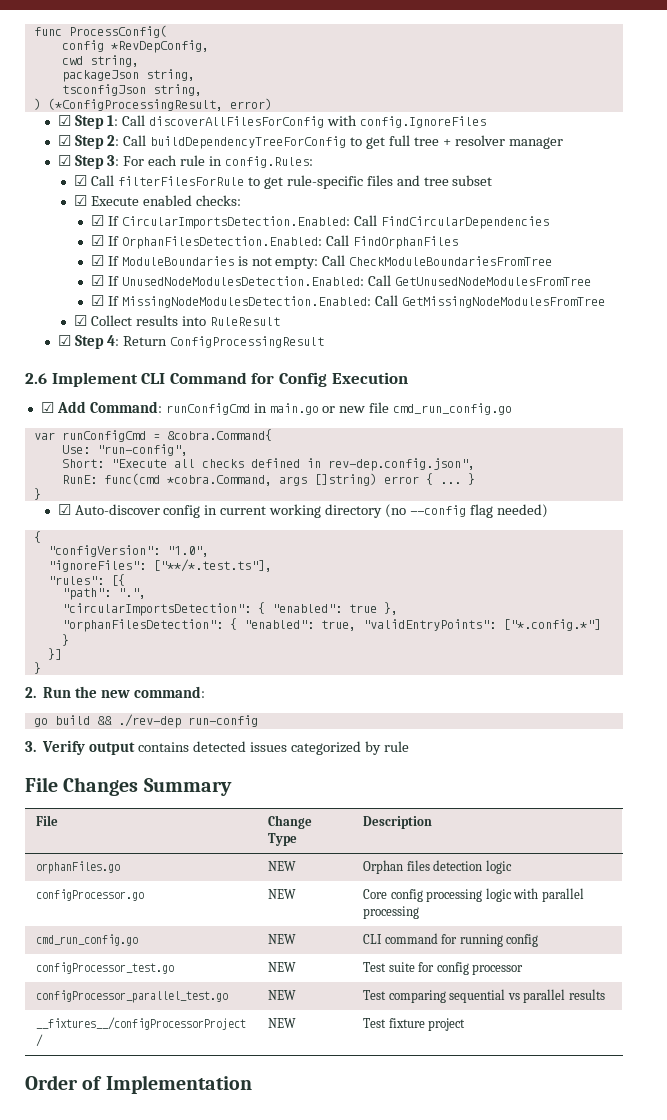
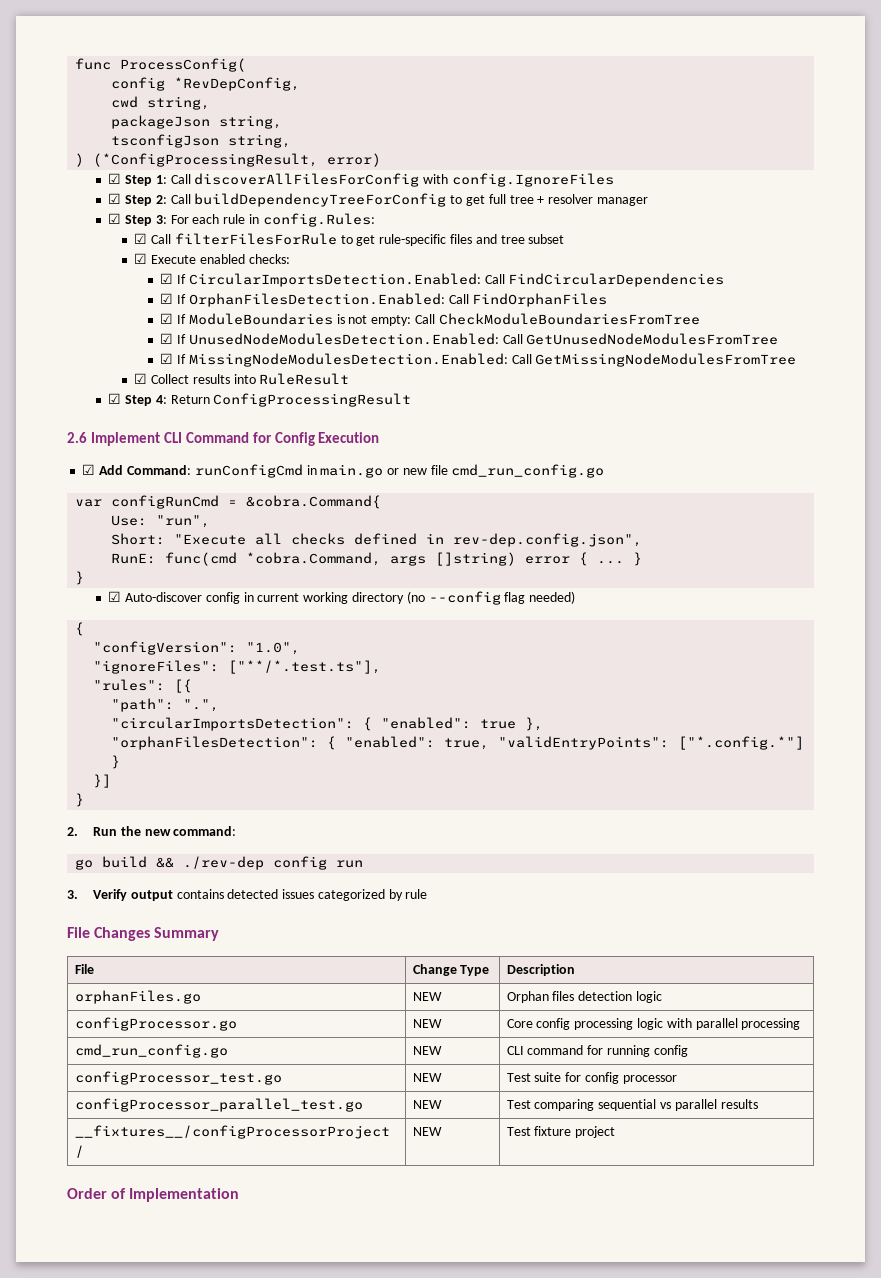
[61,430,146,442] runConfigCmd -> [111,495,220,509] configRunCmd
[96,444,188,456] "run-config", -> [156,515,211,528] "run",
[187,715,258,727] run-config -> [273,856,364,870] config run

